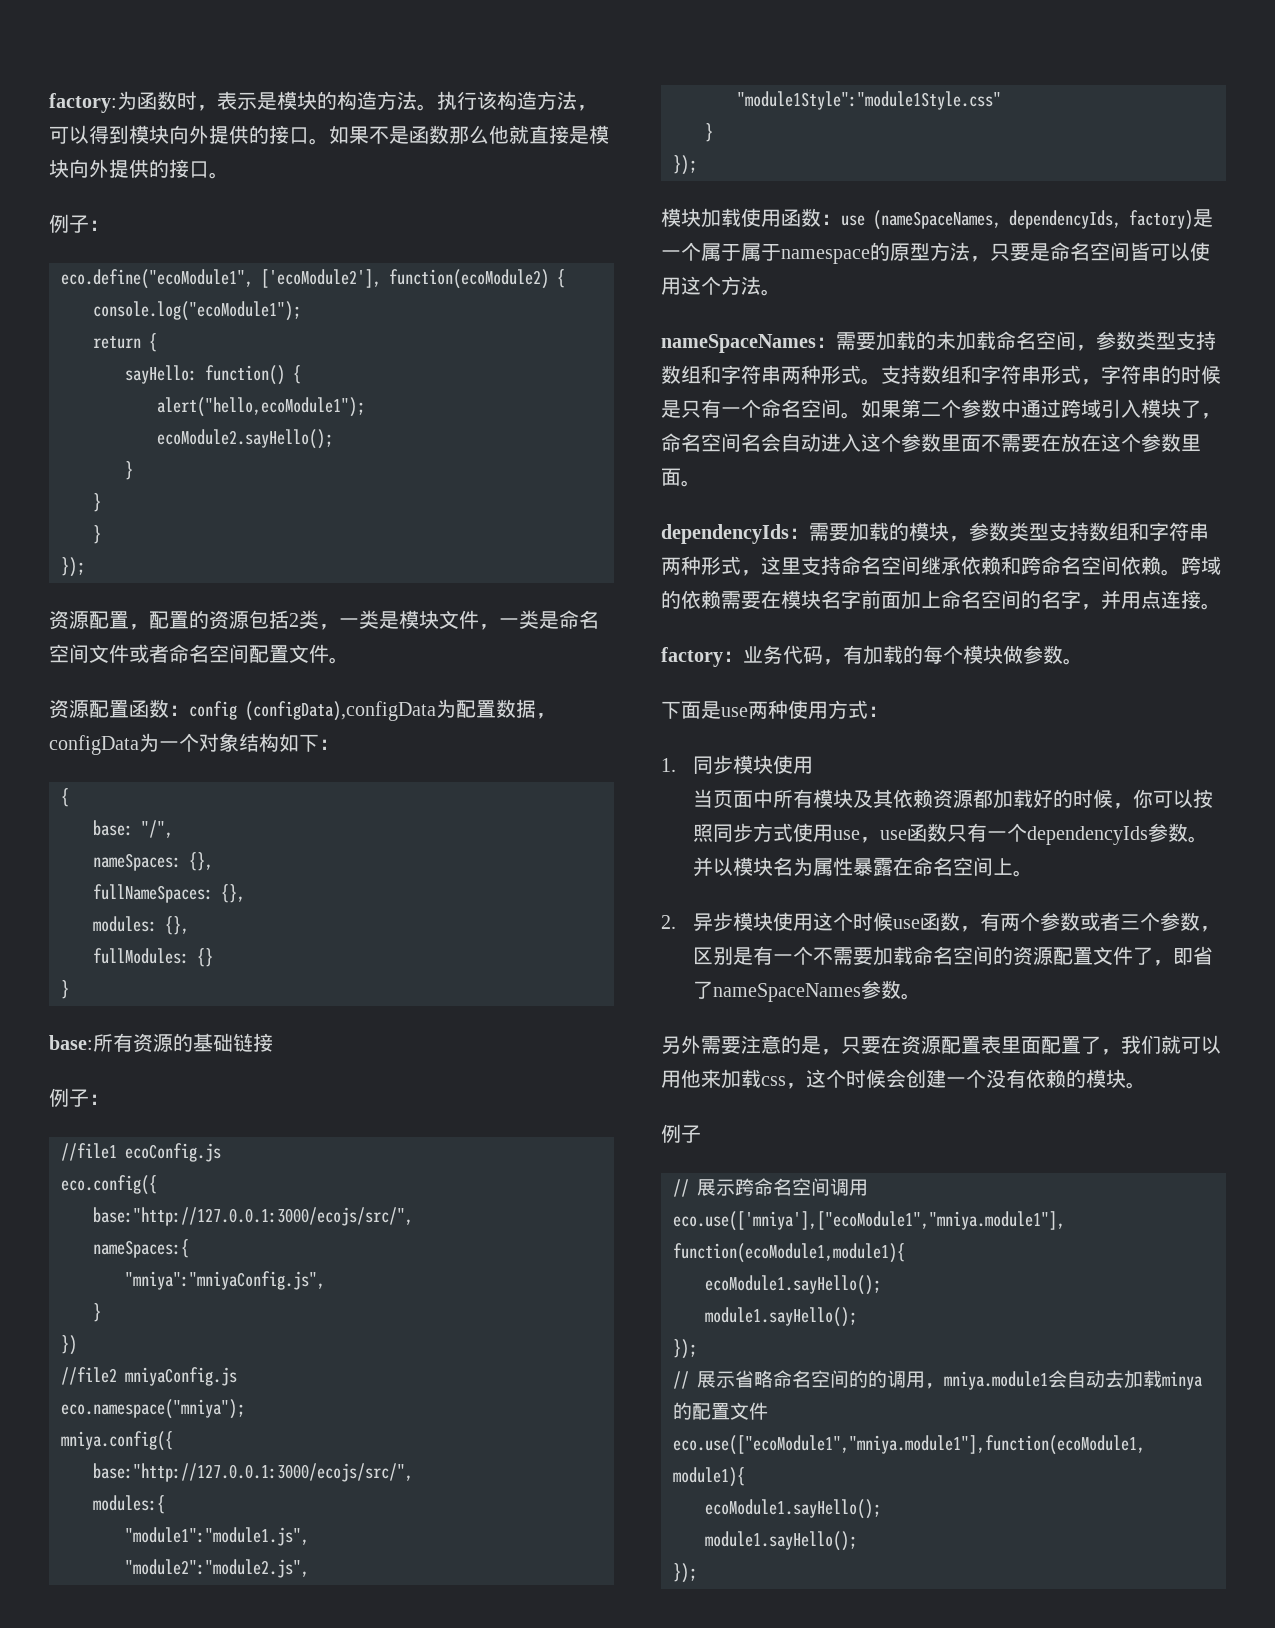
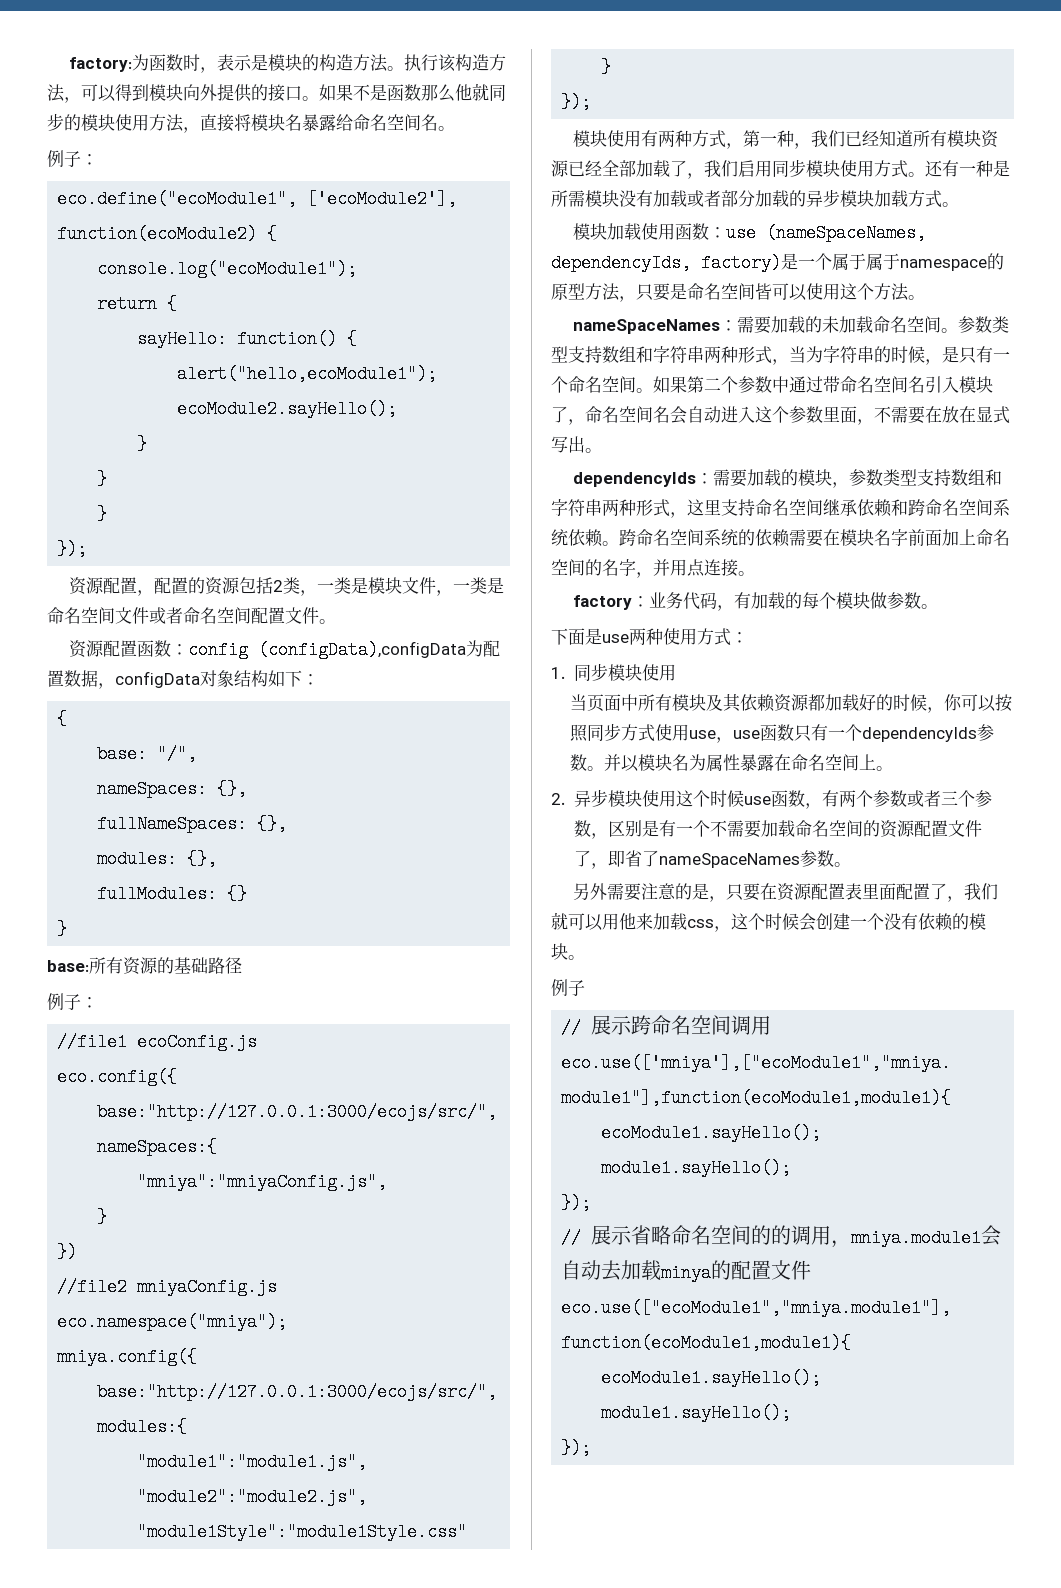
[529,125,609,144] [49,159,209,178] 直接是模块向外提供的接口 -> [489,84,506,101] [47,113,438,133] 同步的模块使用方法，直接将模块名暴露给命名空间名
[139,733,199,752] 为一个 -> (200, 679) none
[233,1033,273,1052] 链接 -> [208,957,242,974] 路径
(697, 165) none -> [573,130,1000,149] [551,159,1010,179] [551,189,959,208] // 模块使用有两种方式，第一种，我们已经知道所有模块资源已经全部加载了，我们启用同步模块使用方式。还有一种是所需模块没有加载或者部分加载的异步模块加载方式。
[1076,331,1216,351] [661,365,1101,385] ，参数类型支持数组和字符串两种形式。支持数组和字符串形式， -> [941,316,1010,333] [551,346,823,365] 。参数类型支持数组和字符串两种形式，当为
(1221, 374) none -> [925,359,942,365] ，
[1061,399,1101,418] 跨域 -> [823,376,925,393] 带命名空间名
(981, 443) none -> [857,419,874,425] ，
[1101,433,1201,452] [661,468,681,486] 这个参数里面 -> [976,406,1010,424] [551,436,585,453] 显式写出
(1121, 565) none -> [993,499,1010,516] [551,529,568,546] 系统
[1201,556,1221,575] 域 -> [636,529,738,546] 命名空间系统

